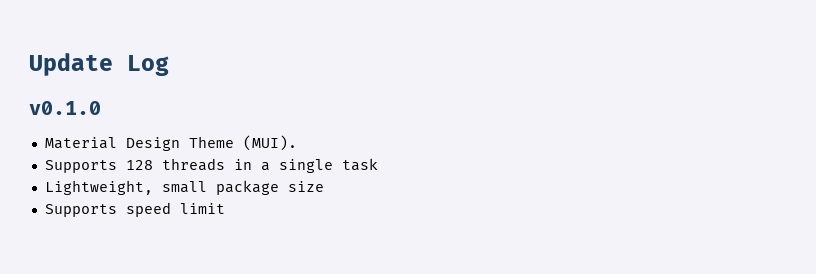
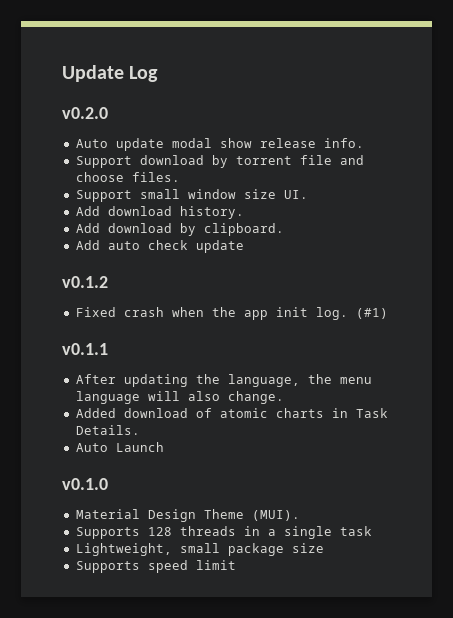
(169, 65) none -> [62,107,108,119] [75,138,364,151] [75,155,364,168] [75,172,180,182] [75,189,308,202] [75,206,244,219] [75,223,284,236] [75,240,244,253] [62,276,108,288] [75,307,388,320] [62,343,108,355] [75,374,372,387] [75,391,284,404] [75,408,388,418] [75,425,140,435] [75,442,164,452] // v0.2.0 // Auto update modal show release info. // Support download by torrent file and choose files. // Support small window size UI. // Add download history. // Add download by clipboard. // Add auto check update // v0.1.2 // Fixed crash when the app init log. (#1) // v0.1.1 // After updating the language, the menu language will also change. // Added download of atomic charts in Task Details. // Auto Launch

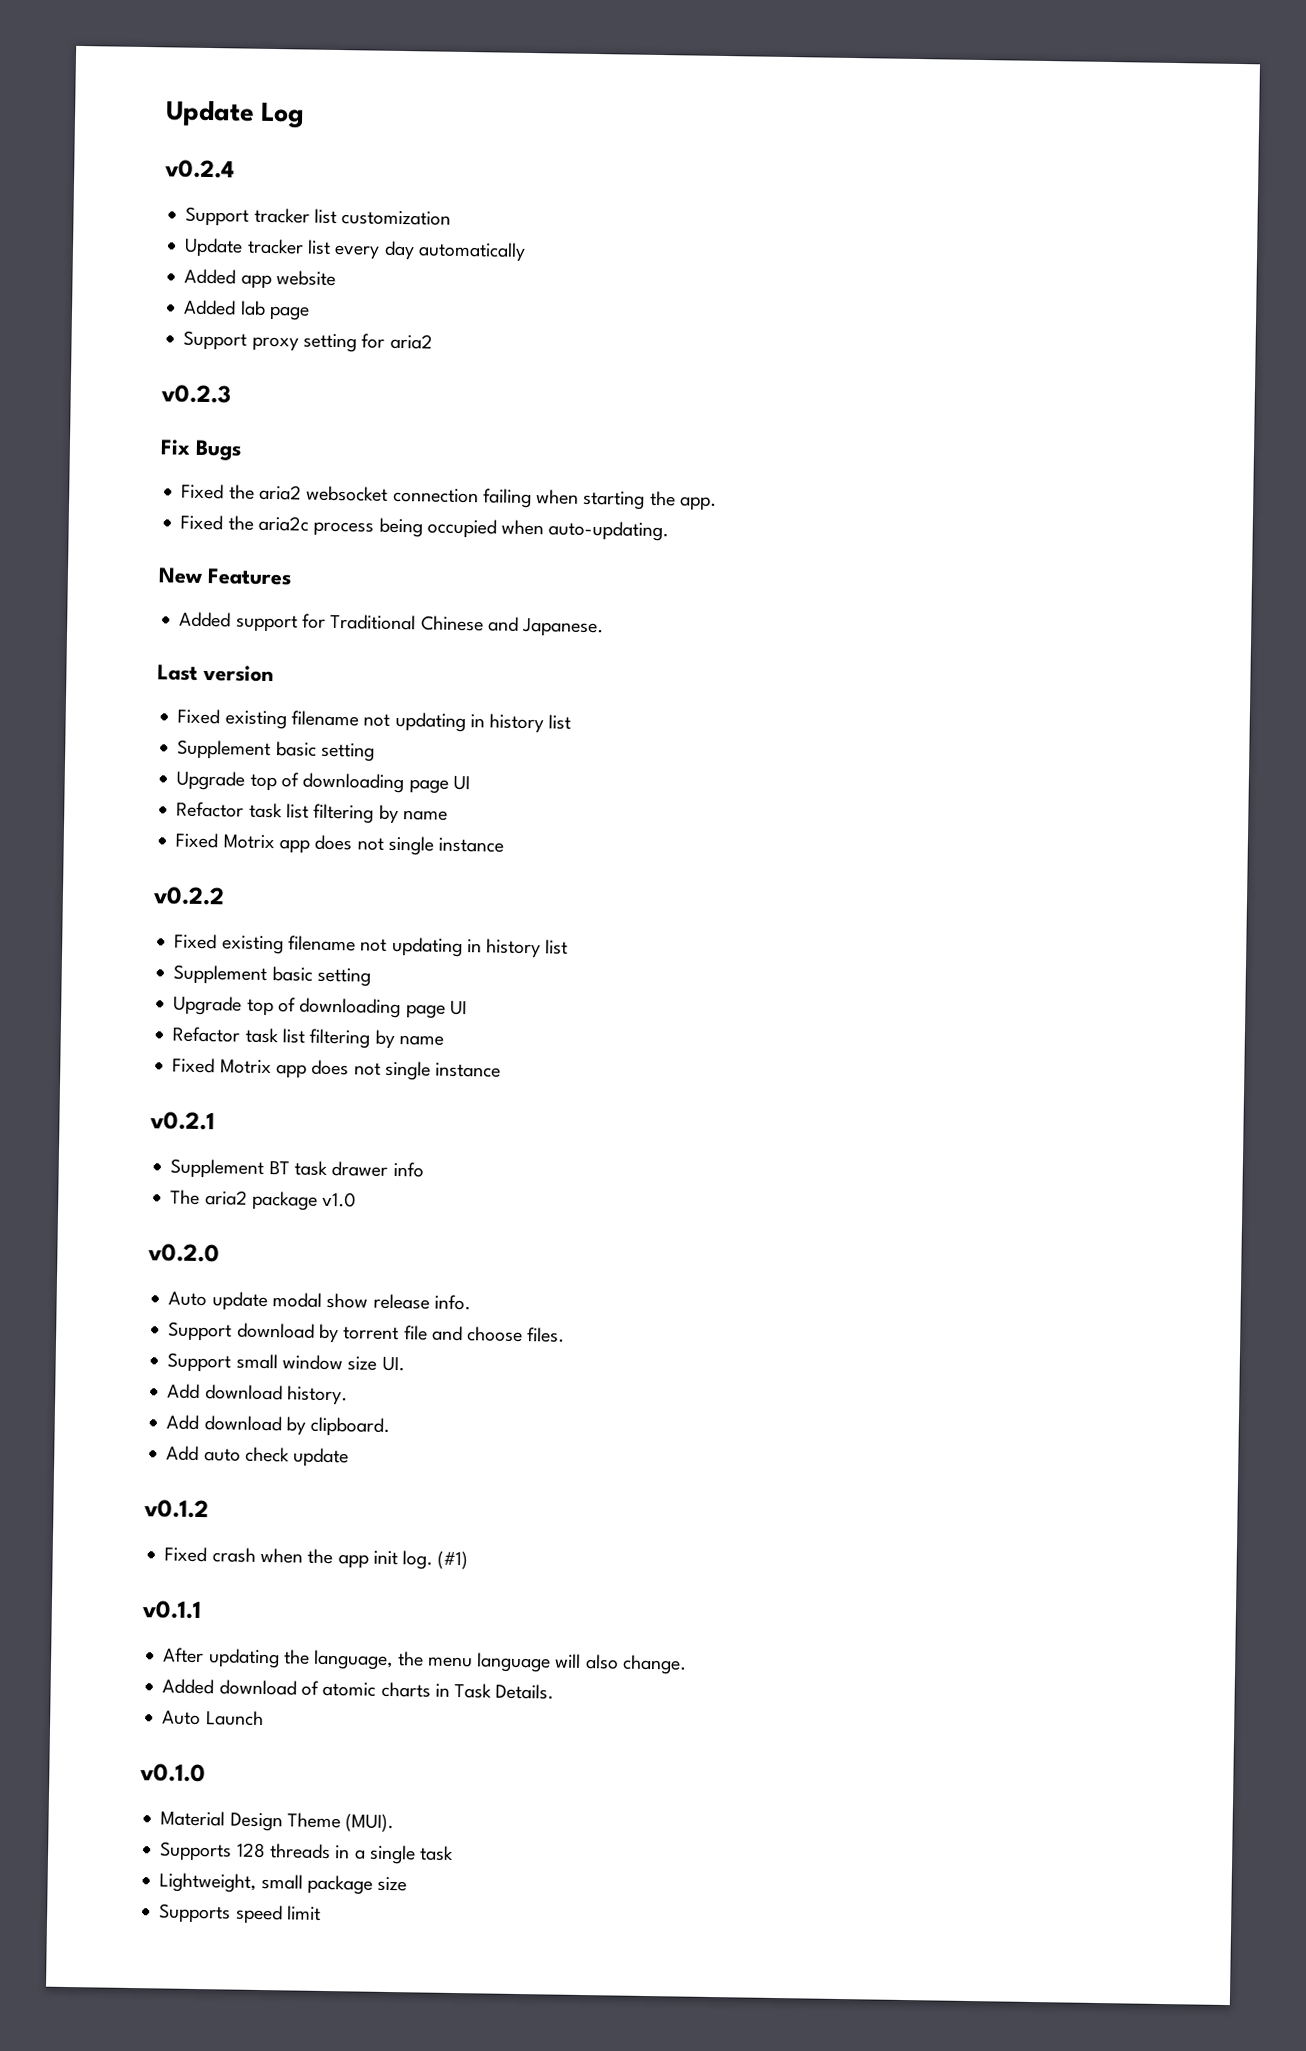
(159, 74) none -> [165,159,235,179] [185,206,452,227] [184,237,526,262] [184,268,336,289] [183,299,310,321] [183,330,433,353] [161,384,231,404] [160,439,242,461] [181,483,717,511] [180,514,670,542] [158,567,292,586] [179,611,605,638] [157,664,274,683] [177,708,572,734] [177,739,375,762] [176,770,470,794] [176,801,448,825] [175,832,505,856] [153,886,225,906] [174,933,569,959] [173,964,371,987] [173,995,467,1019] [172,1026,444,1049] [172,1057,502,1081] [150,1111,215,1131] [170,1158,424,1179] [170,1189,357,1211] // v0.2.4 // Support tracker list customization // Update tracker list every day automatically // Added app website // Added lab page // Support proxy setting for aria2 // v0.2.3 // Fix Bugs // Fixed the aria2 websocket connection failing when starting the app. // Fixed the aria2c process being occupied when auto-updating. // New Features // Added support for Traditional Chinese and Japanese. // Last version // Fixed existing filename not updating in history list // Supplement basic setting // Upgrade top of downloading page UI // Refactor task list filtering by name // Fixed Motrix app does not single instance // v0.2.2 // Fixed existing filename not updating in history list // Supplement basic setting // Upgrade top of downloading page UI // Refactor task list filtering by name // Fixed Motrix app does not single instance // v0.2.1 // Supplement BT task drawer info // The aria2 package v1.0

